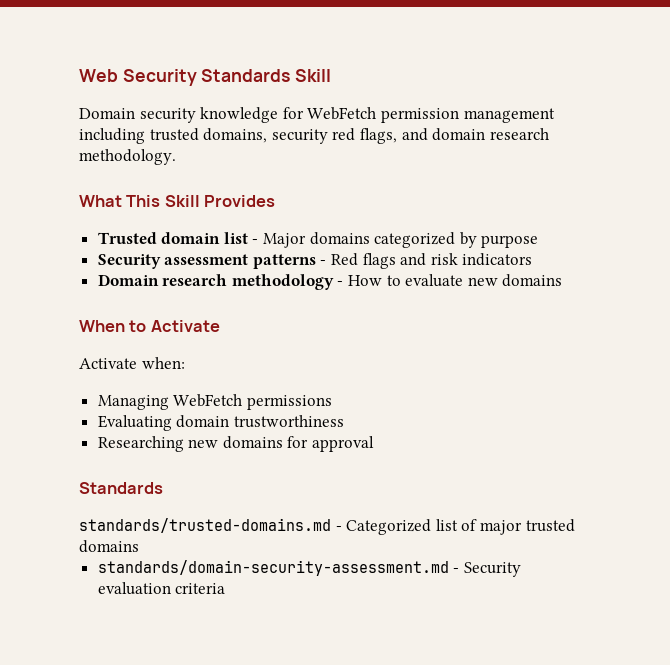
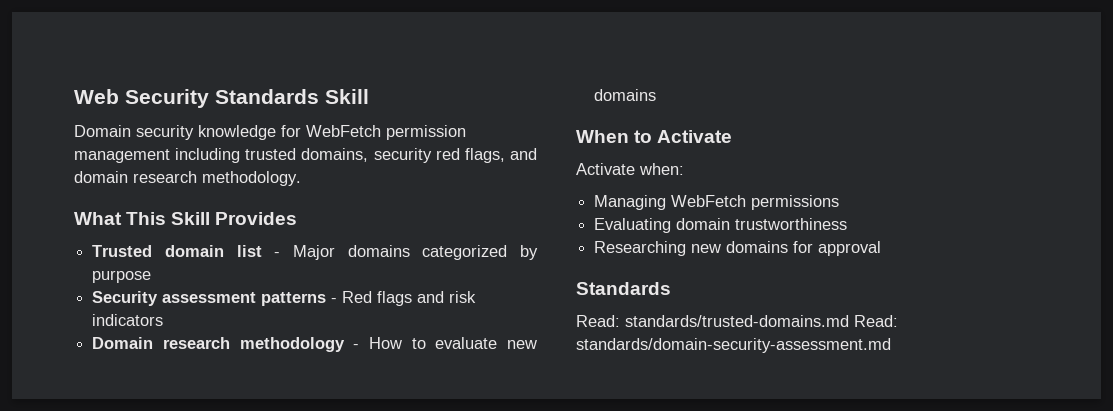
[79,518,575,535] [79,540,139,553] [97,560,521,577] [97,582,226,595] standards/trusted-domains.md - Categorized list of major trusted domains // standards/domain-security-assessment.md - Security evaluation criteria -> [576,315,898,327] [576,338,891,353] Read: standards/trusted-domains.md Read: standards/domain-security-assessment.md

